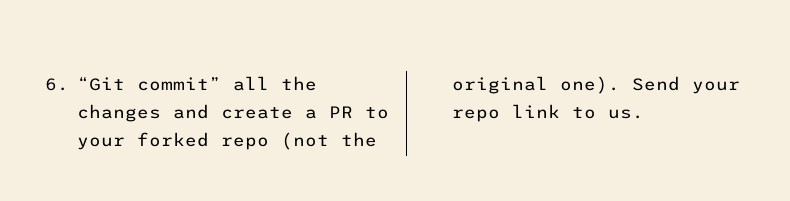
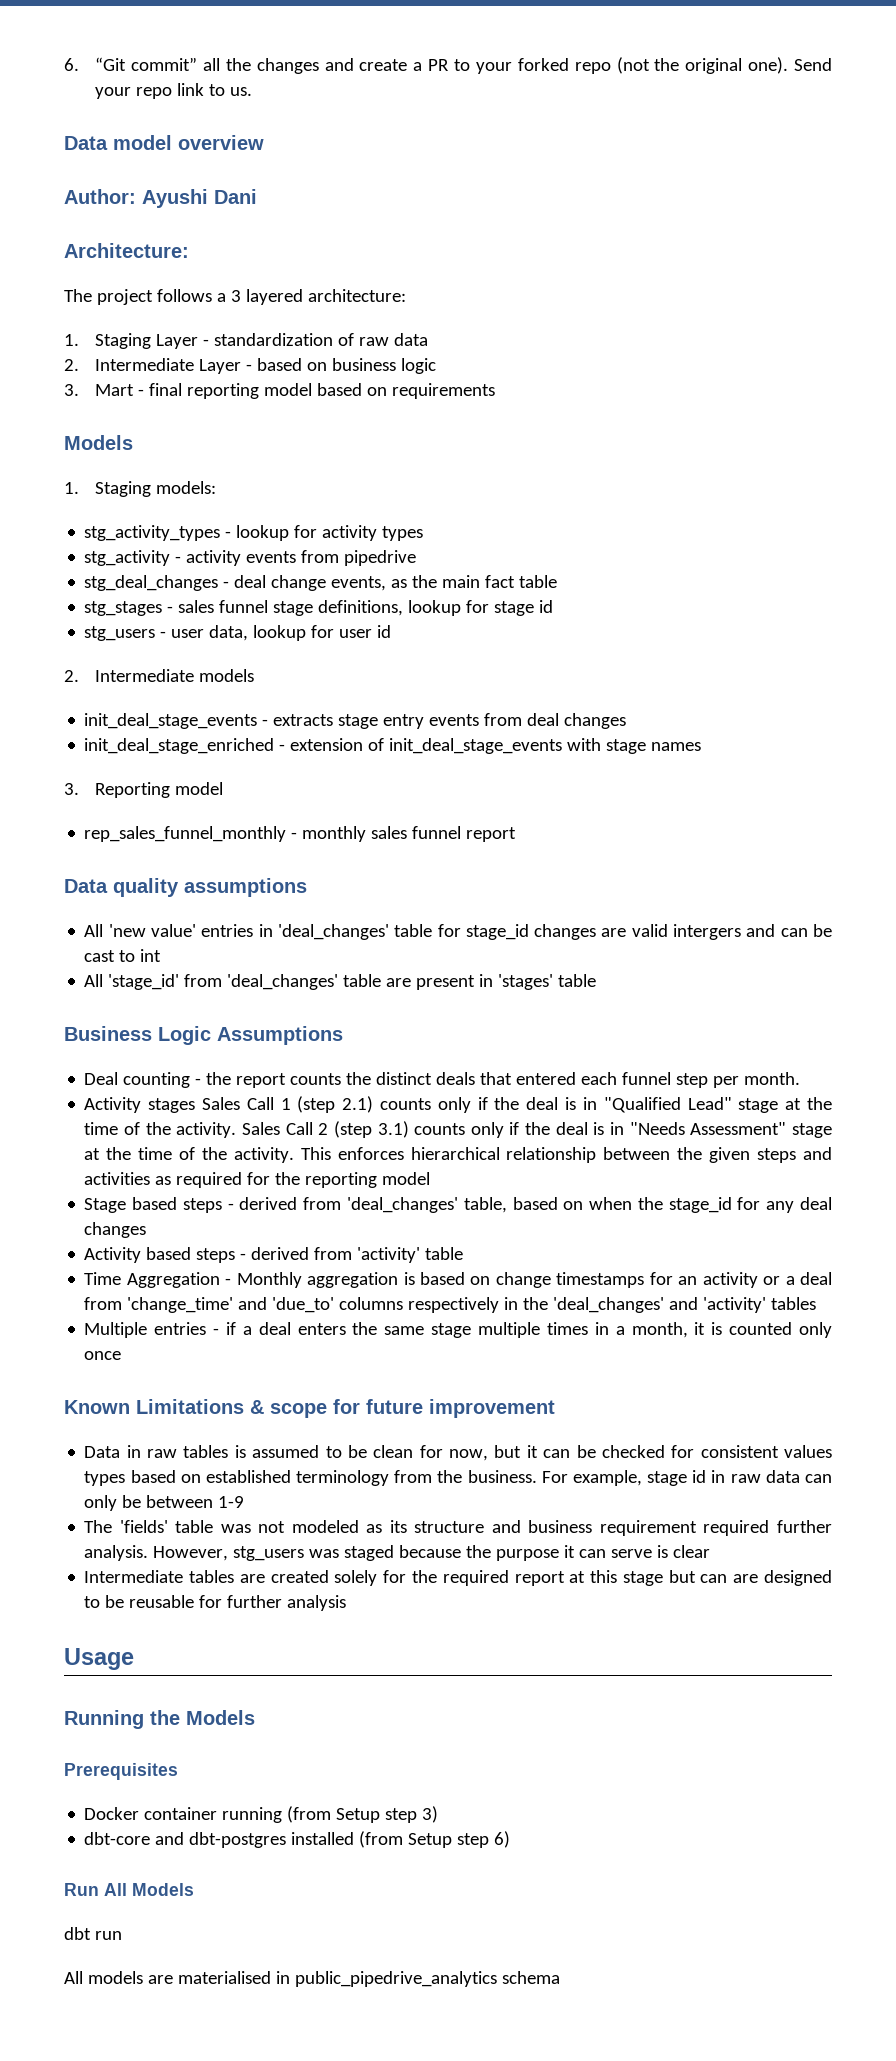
(645, 114) none -> [64,135,264,150] [64,189,257,208] [64,243,189,258] [64,289,406,305] [64,333,429,349] [64,358,437,374] [64,383,496,399] [64,435,133,450] [64,481,217,497] [84,525,424,541] [84,550,417,566] [84,575,558,591] [84,600,554,616] [84,625,392,641] [64,669,255,682] [84,713,627,729] [84,738,702,754] [64,782,224,798] [84,826,517,842] [64,878,307,897] [84,924,832,940] [84,949,162,962] [84,974,597,990] [64,1026,343,1045] [84,1072,801,1088] [84,1096,832,1113] [84,1121,833,1138] [84,1147,832,1163] [84,1172,431,1188] [84,1197,832,1213] [84,1222,147,1238] [84,1247,464,1263] [84,1272,832,1288] [84,1297,817,1313] [84,1322,832,1338] [84,1351,122,1360] [64,1399,555,1418] [84,1445,832,1461] [84,1470,832,1486] [84,1495,245,1511] [84,1520,832,1536] [84,1545,711,1561] [84,1570,832,1586] [84,1595,347,1611] [64,1648,134,1670] [64,1710,255,1729] [64,1763,178,1780] [84,1806,439,1823] [84,1831,511,1848] [64,1883,194,1896] [64,1927,122,1940] [64,1971,560,1987] // Data model overview // Author: Ayushi Dani // Architecture: // The project follows a 3 layered architecture: // 1. Staging Layer - standardization of raw data // 2. Intermediate Layer - based on business logic // 3. Mart - final reporting model based on requirements // Models // 1. Staging models: // stg_activity_types - lookup for activity types // stg_activity - activity events from pipedrive // stg_deal_changes - deal change events, as the main fact table // stg_stages - sales funnel stage definitions, lookup for stage id // stg_users - user data, lookup for user id // 2. Intermediate models // init_deal_stage_events - extracts stage entry events from deal changes // init_deal_stage_enriched - extension of init_deal_stage_events with stage names // 3. Reporting model // rep_sales_funnel_monthly - monthly sales funnel report // Data quality assumptions // All 'new value' entries in 'deal_changes' table for stage_id changes are valid intergers and can be cast to int // All 'stage_id' from 'deal_changes' table are present in 'stages' table // Business Logic Assumptions // Deal counting - the report counts the distinct deals that entered each funnel step per month. // Activity stages Sales Call 1 (step 2.1) counts only if the deal is in "Qualified Lead" stage at the time of the activity. Sales Call 2 (step 3.1) counts only if the deal is in "Needs Assessment" stage at the time of the activity. This enforces hierarchical relationship between the given steps and activities as required for the reporting model // Stage based steps - derived from 'deal_changes' table, based on when the stage_id for any deal changes // Activity based steps - derived from 'activity' table // Time Aggregation - Monthly aggregation is based on change timestamps for an activity or a deal from 'change_time' and 'due_to' columns respectively in the 'deal_changes' and 'activity' tables // Multiple entries - if a deal enters the same stage multiple times in a month, it is counted only once // Known Limitations & scope for future improvement // Data in raw tables is assumed to be clean for now, but it can be checked for consistent values types based on established terminology from the business. For example, stage id in raw data can only be between 1-9 // The 'fields' table was not modeled as its structure and business requirement required further analysis. However, stg_users was staged because the purpose it can serve is clear // Intermediate tables are created solely for the required report at this stage but can are designed to be reusable for further analysis // Usage // Running the Models // Prerequisites // Docker container running (from Setup step 3) // dbt-core and dbt-postgres installed (from Setup step 6) // Run All Models // dbt run // All models are materialised in public_pipedrive_analytics schema

